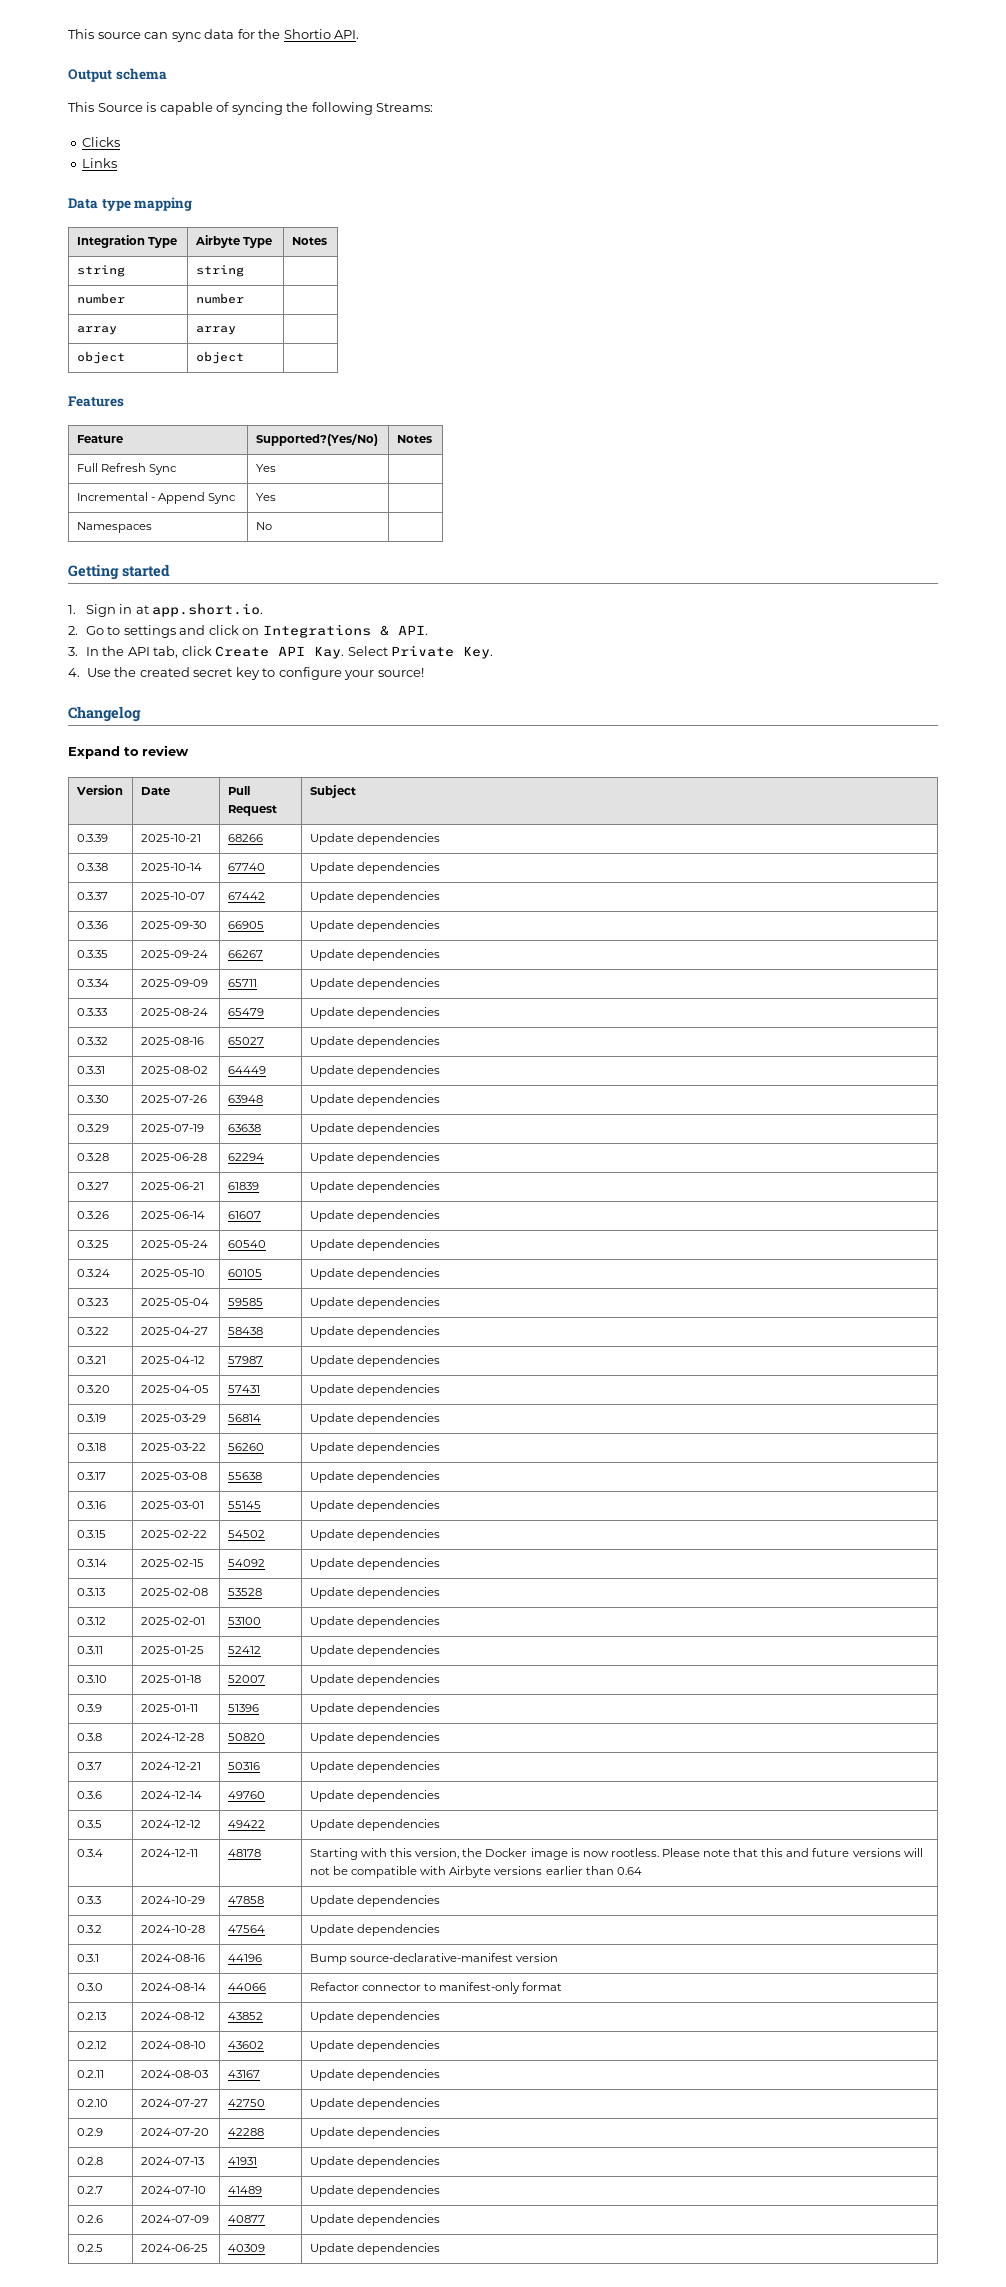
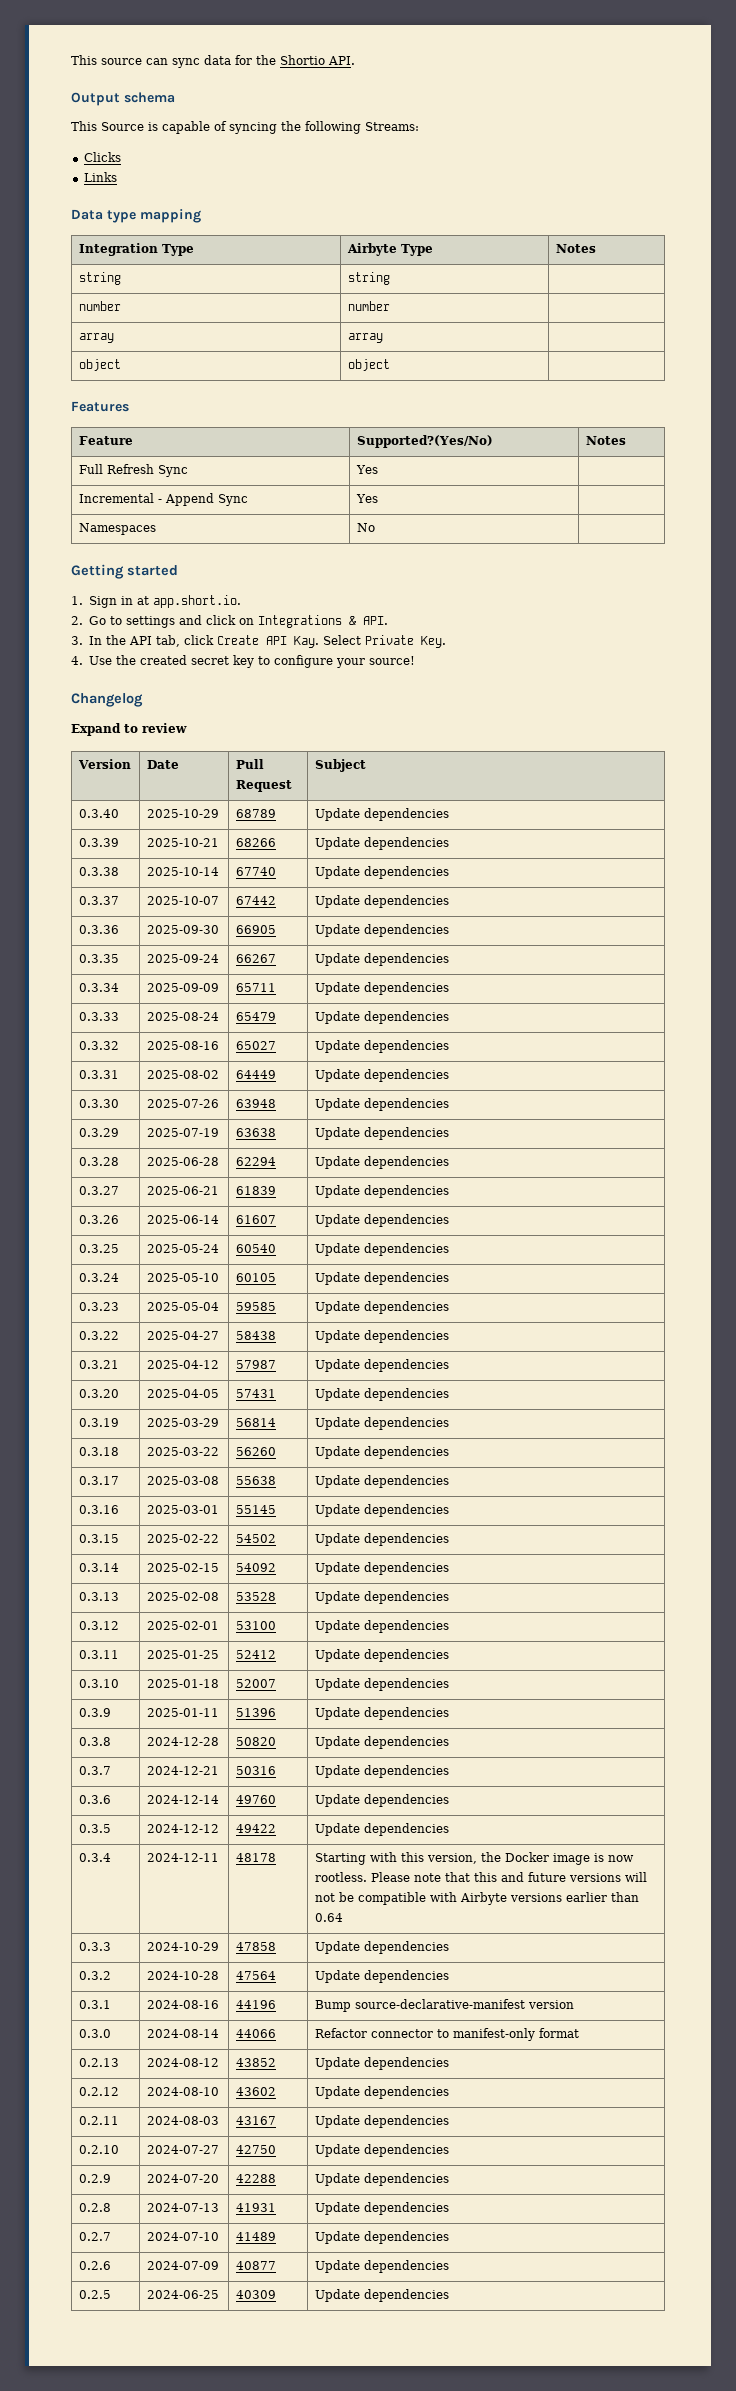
(356, 791) none -> [78,809,119,818] [146,809,219,818] [235,809,276,818] [314,808,449,821] // 0.3.40 | 2025-10-29 | 68789 | Update dependencies

